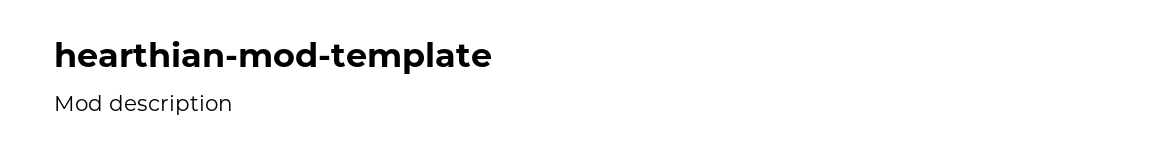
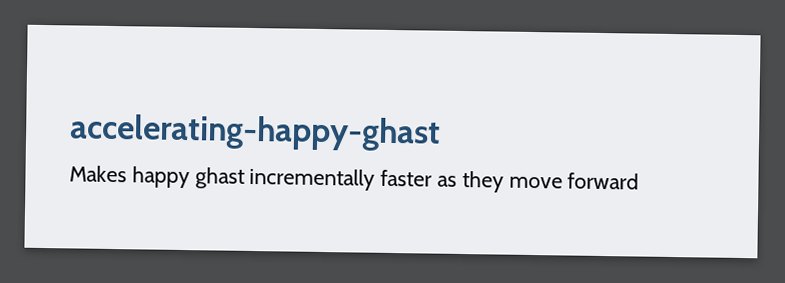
[54,41,492,74] [54,95,233,115] hearthian-mod-template // Mod description -> [69,113,441,152] [69,165,640,193] accelerating-happy-ghast // Makes happy ghast incrementally faster as they move forward

